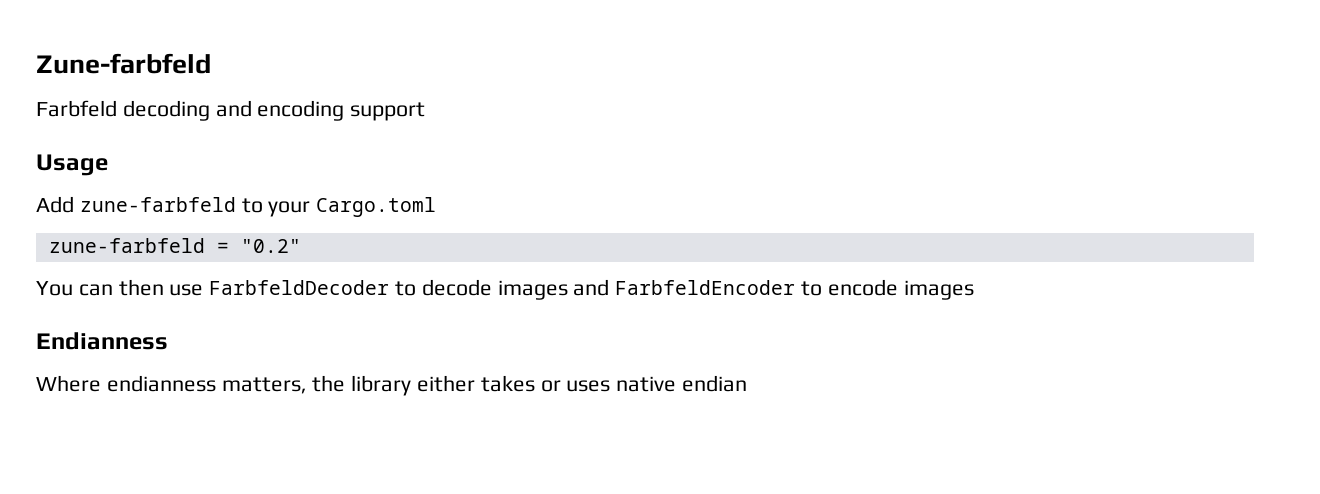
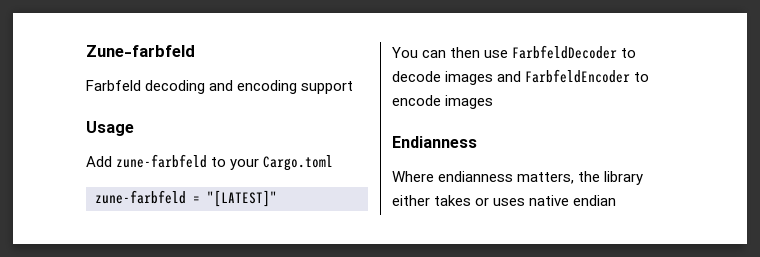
[240,239,301,253] "0.2" -> [207,190,277,207] "[LATEST]"

